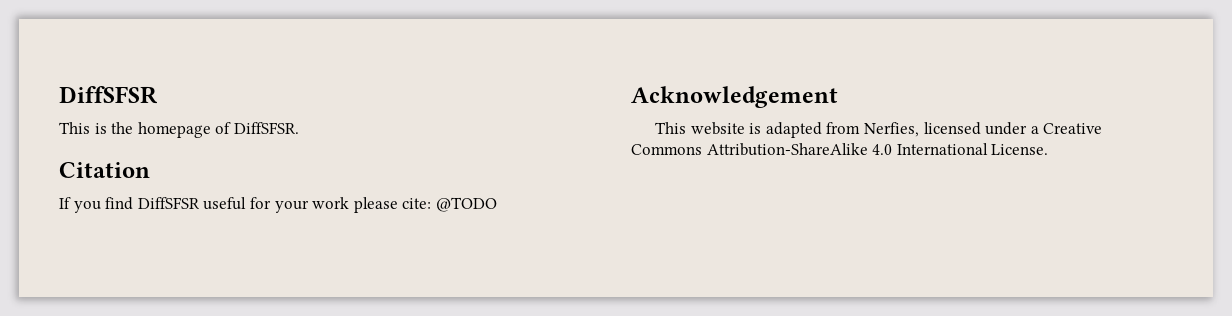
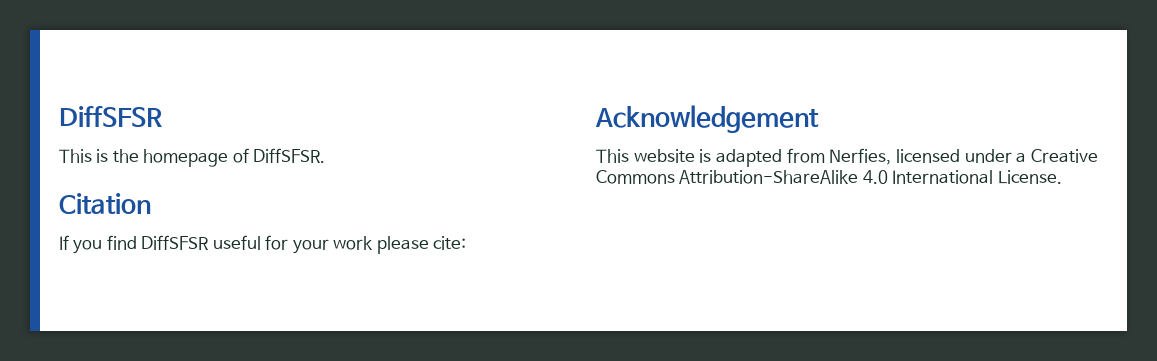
[435,197,497,212] @TODO -> (467, 243) none

